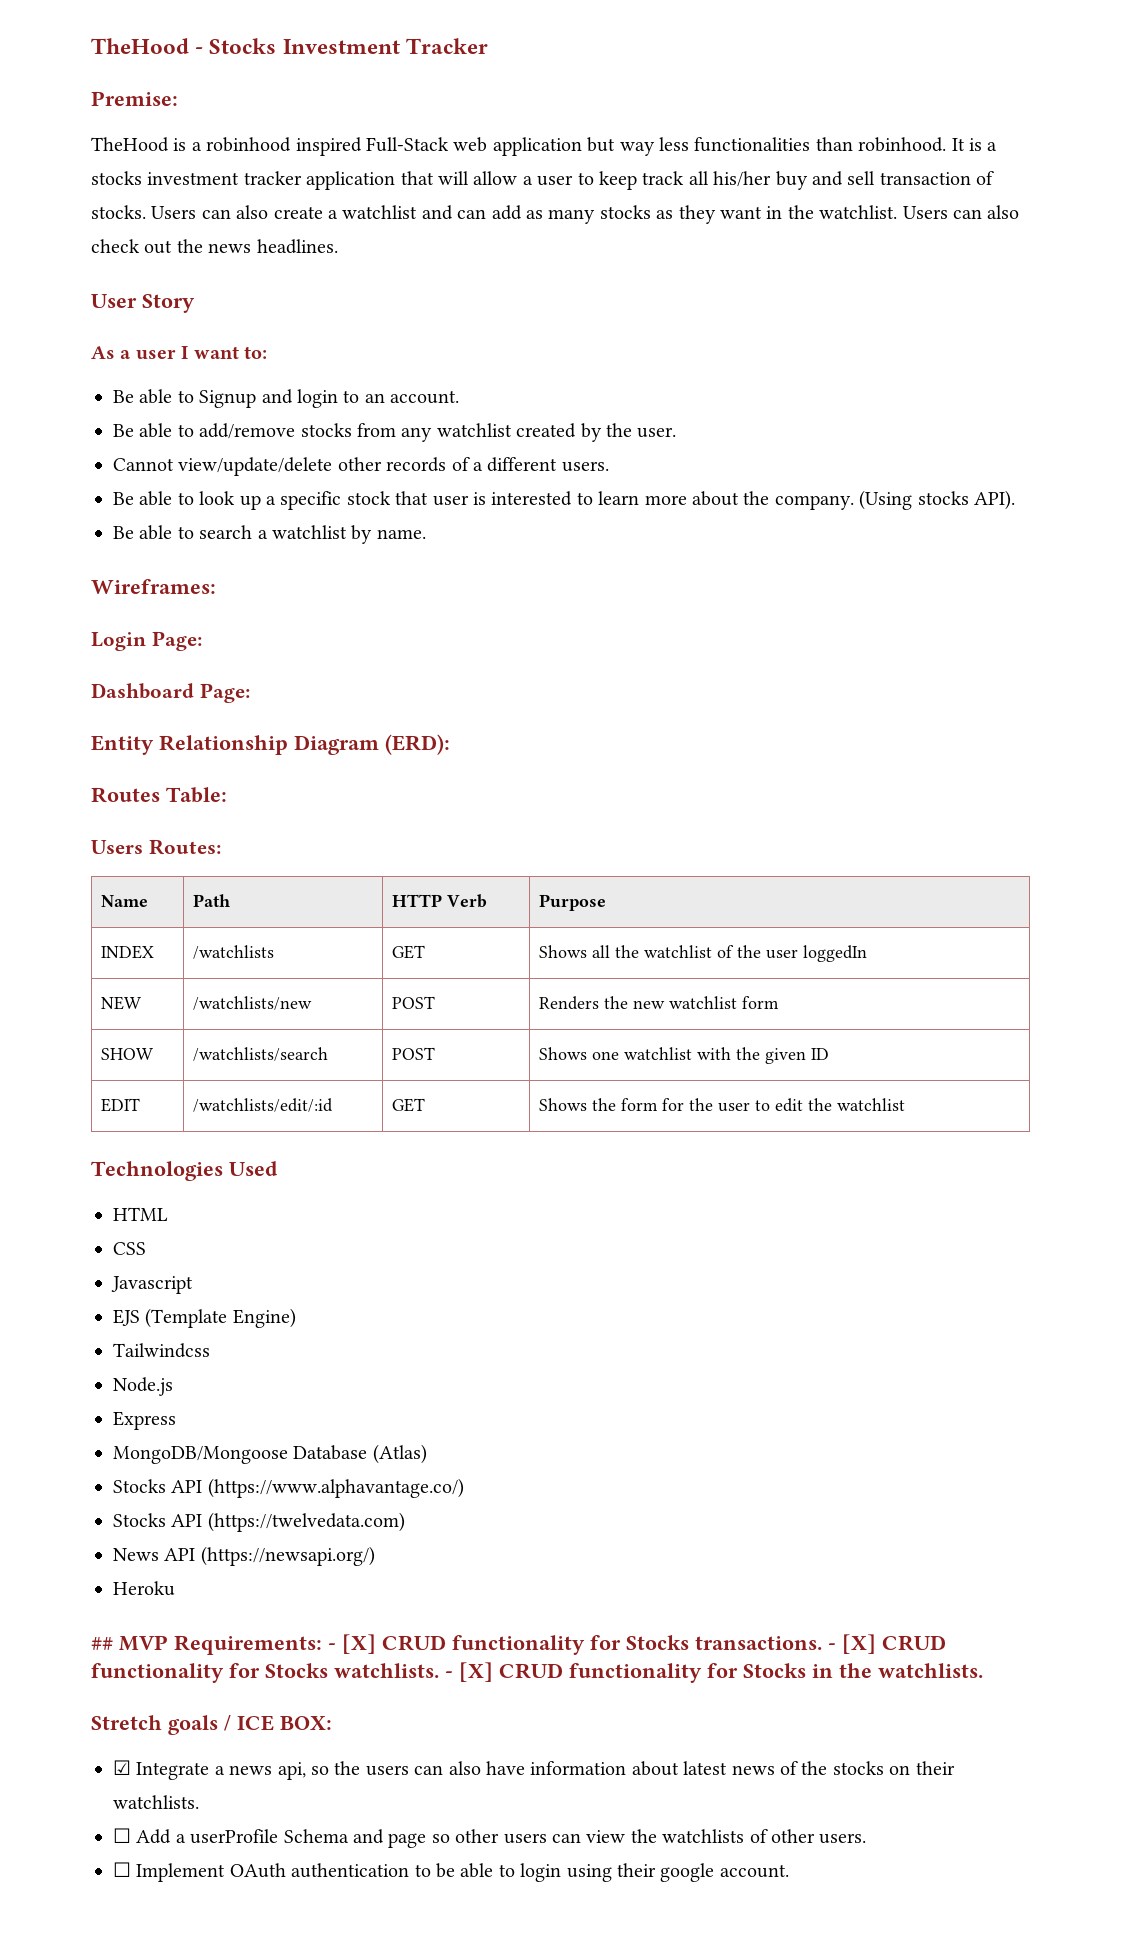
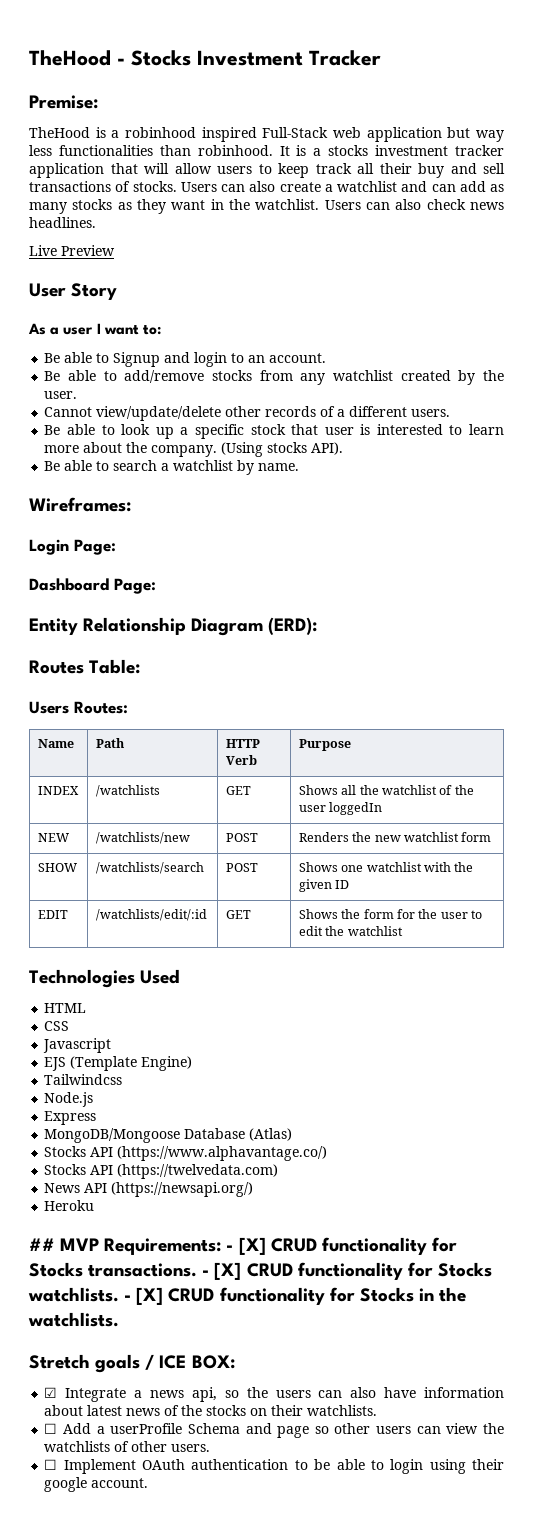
[522,175,574,186] a user -> [217,166,252,174] users
[713,171,772,187] his/her -> [379,163,412,174] their
[879,172,971,185] transaction -> [29,181,111,192] transactions
[144,239,203,254] out the -> (466, 204) none
(338, 246) none -> [29,245,115,256] // Live Preview

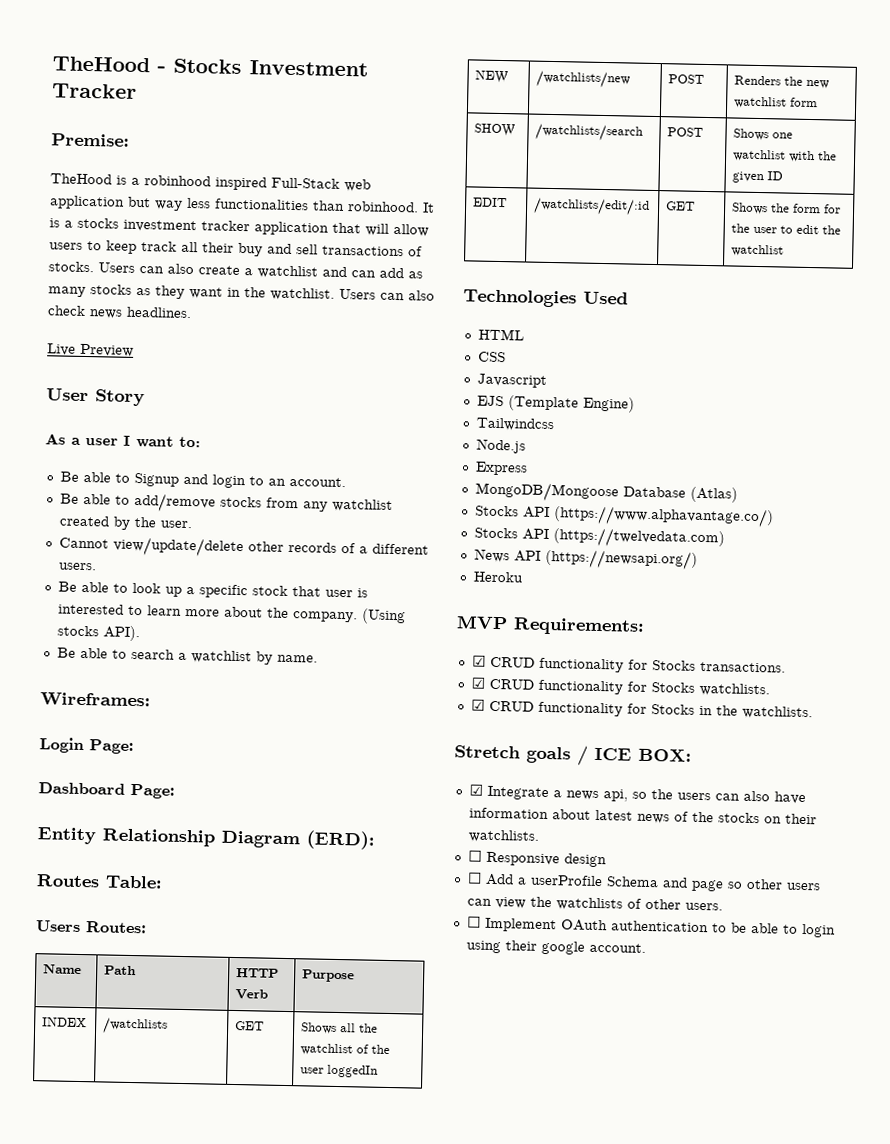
[29,1238,55,1251] ## -> (524, 577) none
[226,1237,266,1255] - [X] -> [471,655,486,667] // ☑
[202,1262,242,1280] - [X] -> [470,677,485,689] // ☑
[124,1287,164,1305] - [X] -> [470,699,485,711] // ☑
(378, 1410) none -> [467,850,607,868] // ☐ Responsive design

